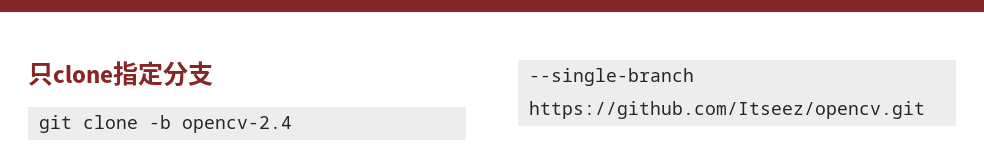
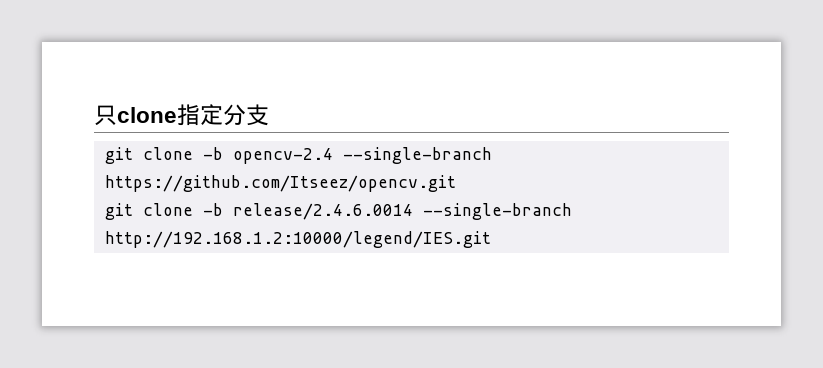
(925, 110) none -> [104,203,572,220] [104,231,491,248] // git clone -b release/2.4.6.0014 --single-branch http://192.168.1.2:10000/legend/IES.git

